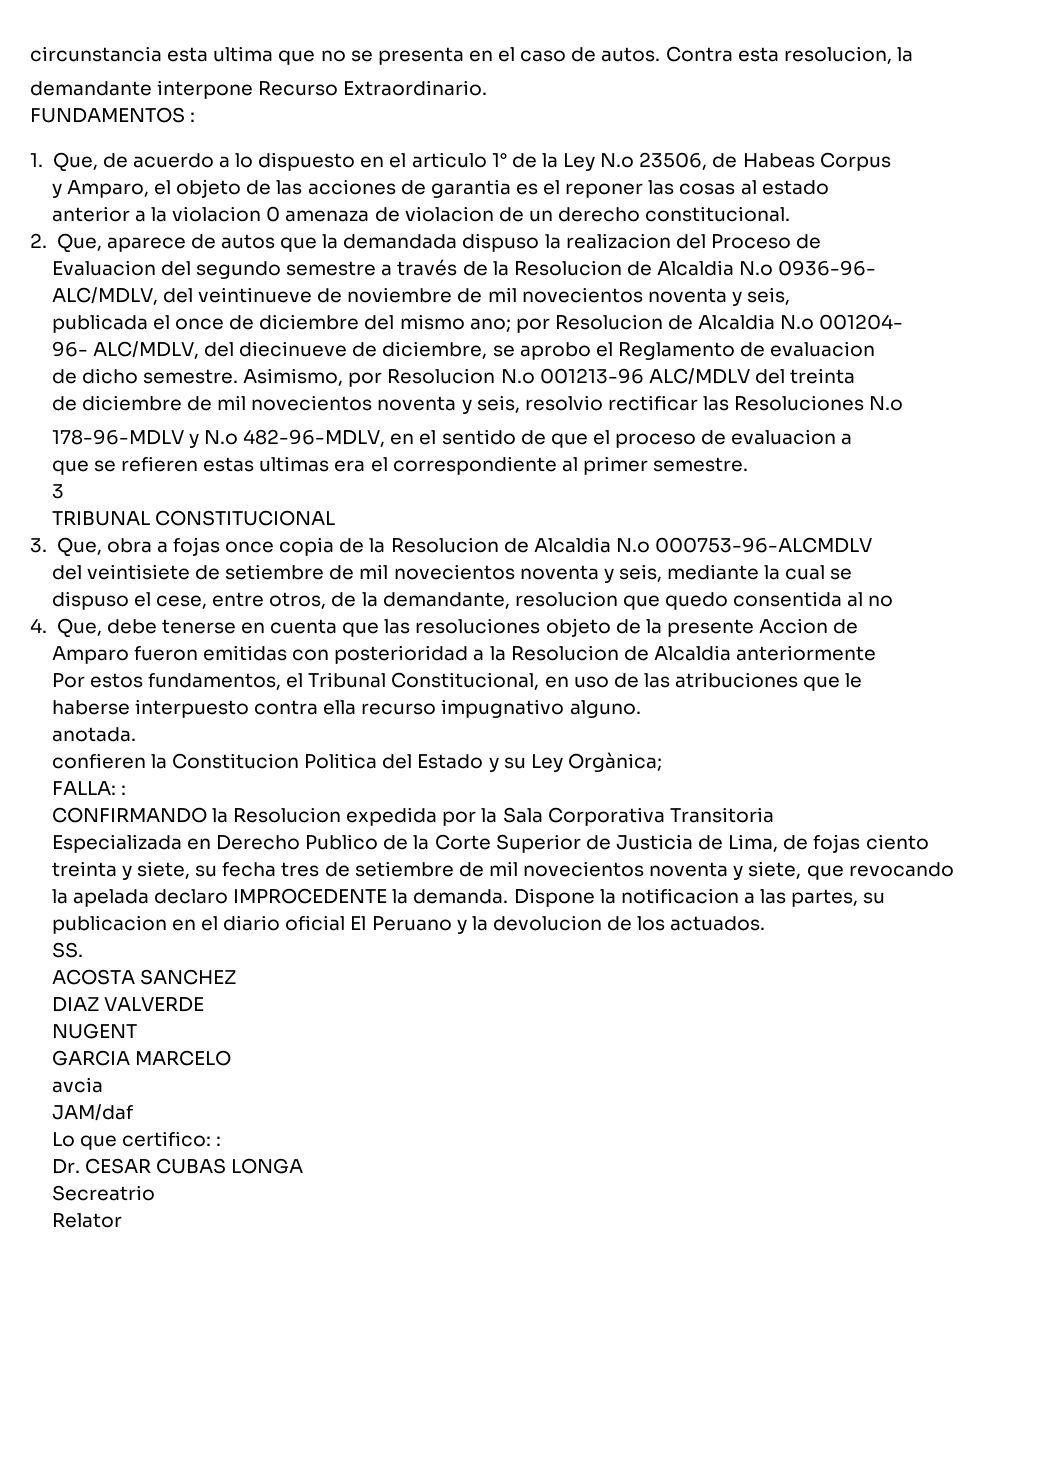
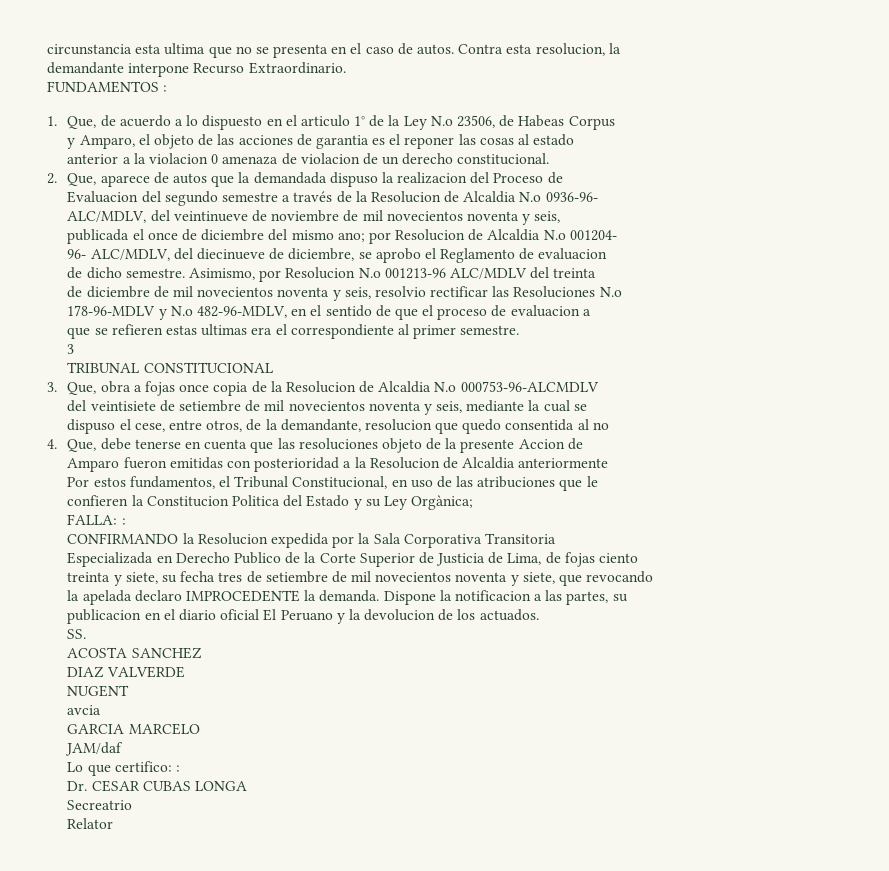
[51,699,641,718] [51,727,136,742] // haberse interpuesto contra ella recurso impugnativo alguno. // anotada. -> (598, 481) none
(137, 1031) none -> [67,705,102,715] // avcia
[51,1077,103,1093] // avcia -> (200, 729) none

